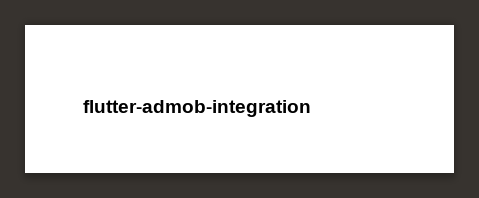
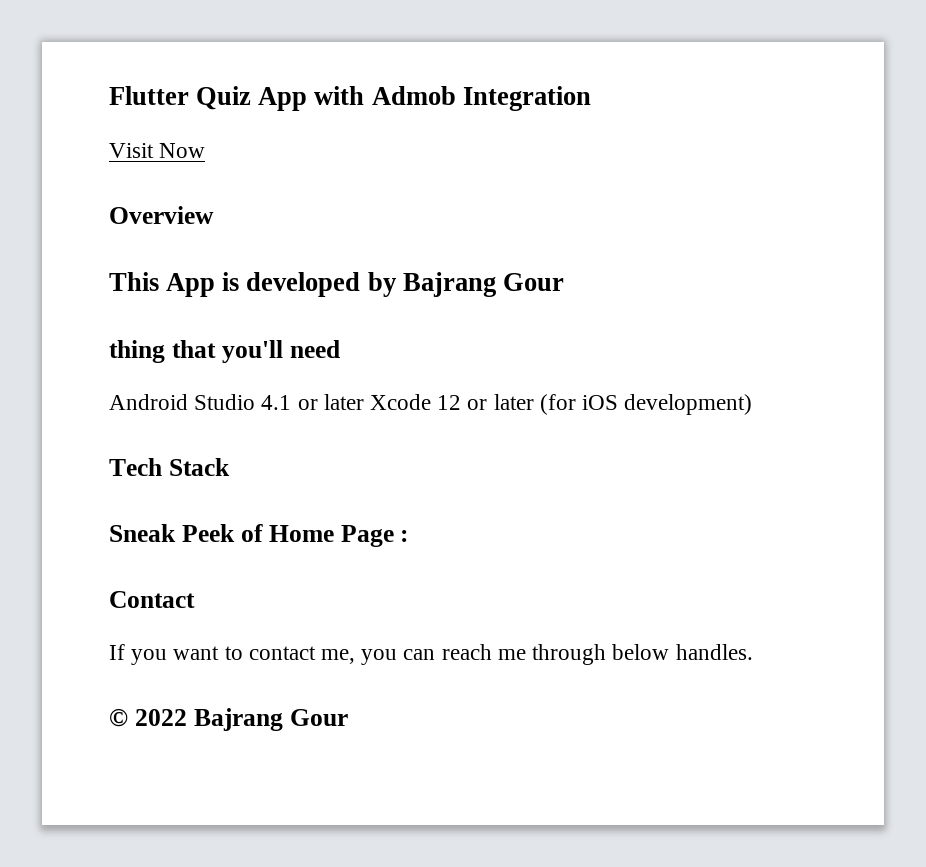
[83,100,311,117] flutter-admob-integration -> [109,86,591,111] [109,143,206,158] [109,206,214,224] [109,272,564,297] [109,340,340,363] [109,394,753,415] [109,458,230,476] [109,524,409,547] [109,591,195,608] [109,644,753,665] [109,708,348,731] Flutter Quiz App with Admob Integration // Visit Now // Overview // This App is developed by Bajrang Gour // thing that you'll need // Android Studio 4.1 or later Xcode 12 or later (for iOS development) // Tech Stack // Sneak Peek of Home Page : // Contact // If you want to contact me, you can reach me through below handles. // © 2022 Bajrang Gour

